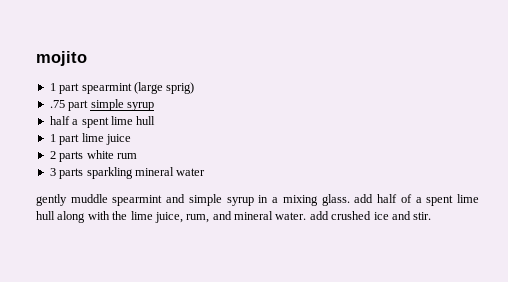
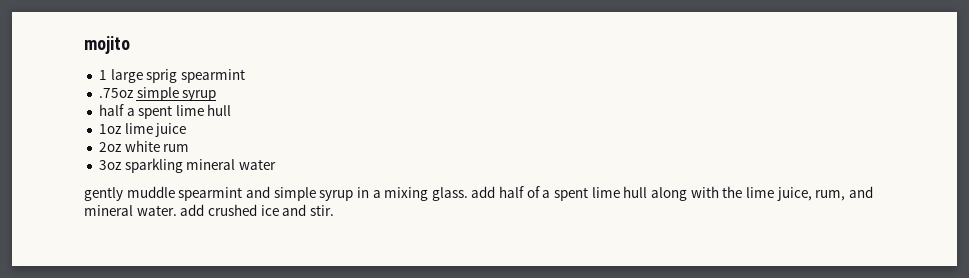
[59,82,195,94] [49,100,89,111] part spearmint (large sprig) // .75 part -> [110,69,245,83] [98,88,134,98] large sprig spearmint // .75oz
[49,134,80,145] 1 part -> [98,124,122,134] 1oz
[49,151,84,162] 2 parts -> [98,142,122,152] 2oz
[49,168,84,179] 3 parts -> [98,160,122,170] 3oz

